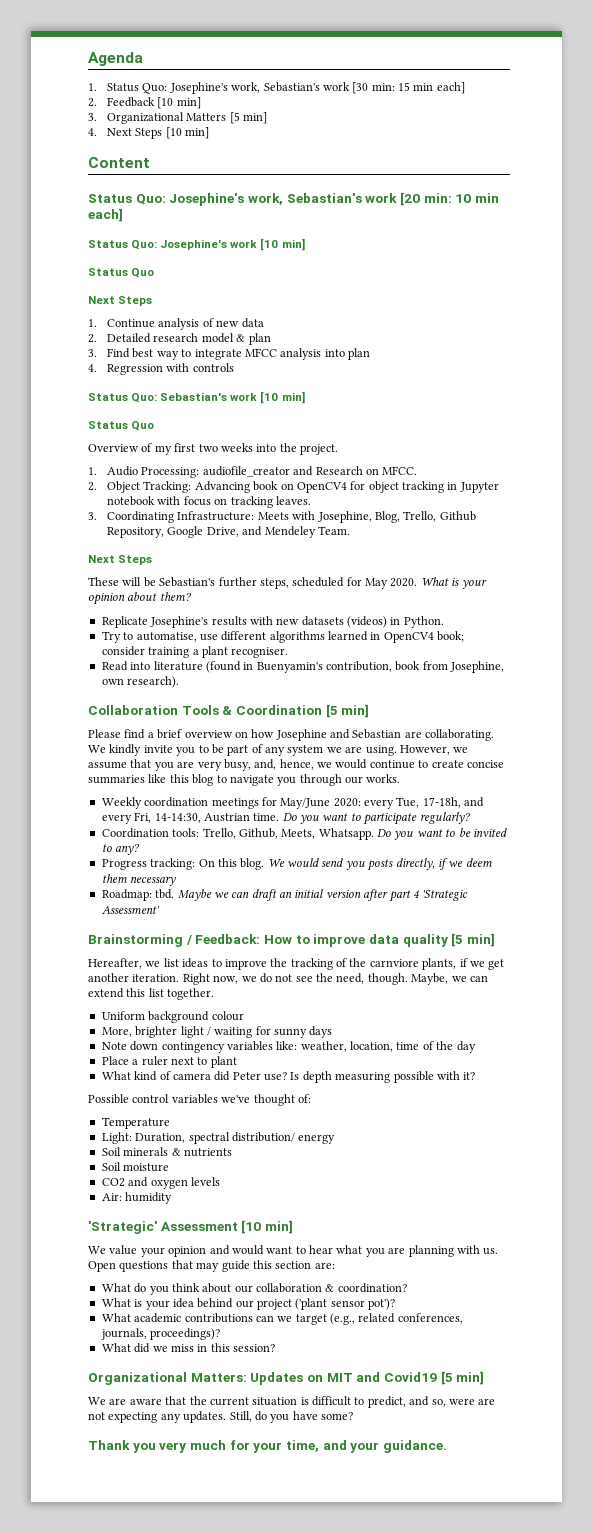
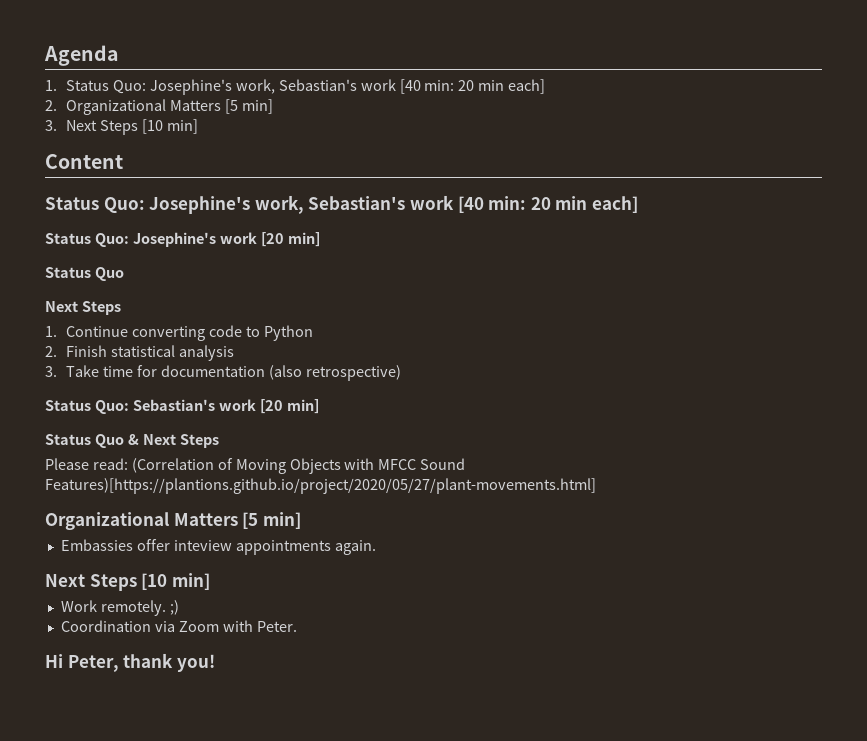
[352,82,411,94] [30 min: 15 -> [399,79,475,94] [40 min: 20
[107,97,201,109] [88,112,268,124] [88,128,97,136] Feedback [10 min] // 3. Organizational Matters [5 min] // 4. -> [66,99,273,115] [45,120,57,131] Organizational Matters [5 min] // 3.
[399,192,472,206] [20 min: 10 -> [457,196,551,213] [40 min: 20
[260,238,279,251] [10 -> [260,232,284,247] [20
[158,318,264,330] [88,333,271,345] [88,348,371,360] [88,363,234,375] analysis of new data // 2. Detailed research model & plan // 3. Find best way to integrate MFCC analysis into plan // 4. Regression with controls -> [131,325,313,341] [45,345,234,361] [45,365,401,381] converting code to Python // 2. Finish statistical analysis // 3. Take time for documentation (also retrospective)
[260,391,305,404] [88,421,155,431] [88,443,338,455] [88,466,418,478] [88,481,499,493] [107,496,311,508] [88,511,476,523] [107,526,350,538] [88,555,153,565] [88,577,487,589] [88,592,192,605] [101,616,444,628] [101,631,465,643] [101,646,289,658] [101,661,505,673] [101,676,180,688] [88,704,370,718] [88,729,495,741] [88,744,469,756] [88,759,504,771] [88,774,401,786] [101,797,485,809] [101,812,471,825] [101,828,507,840] [101,844,141,855] [101,858,492,871] [101,874,177,886] [101,889,469,902] [101,906,160,914] [88,933,495,947] [88,958,505,970] [88,973,488,985] [88,988,215,1000] [101,1011,244,1023] [101,1026,333,1038] [101,1041,476,1053] [101,1056,237,1068] [101,1071,476,1083] [88,1094,311,1106] [101,1117,170,1129] [101,1132,336,1144] [101,1147,232,1157] [101,1162,170,1172] [101,1177,220,1189] [101,1192,173,1204] [88,1220,293,1234] [88,1245,499,1257] [88,1260,335,1272] [101,1283,407,1295] [101,1298,396,1310] [101,1313,463,1325] [100,1328,221,1340] [101,1343,275,1353] [88,1371,485,1385] [88,1396,496,1408] [88,1411,353,1423] [88,1440,447,1453] [10 min] // Status Quo // Overview of my first two weeks into the project. // 1. Audio Processing: audiofile_creator and Research on MFCC. // 2. Object Tracking: Advancing book on OpenCV4 for object tracking in Jupyter notebook with focus on tracking leaves. // 3. Coordinating Infrastructure: Meets with Josephine, Blog, Trello, Github Repository, Google Drive, and Mendeley Team. // Next Steps // These will be Sebastian's further steps, scheduled for May 2020. What is your opinion about them? // Replicate Josephine's results with new datasets (videos) in Python. // Try to automatise, use different algorithms learned in OpenCV4 book; consider training a plant recogniser. // Read into literature (found in Buenyamin's contribution, book from Josephine, own research). // Collaboration Tools & Coordination [5 min] // Please find a brief overview on how Josephine and Sebastian are collaborating. We kindly invite you to be part of any system we are using. However, we assume that you are very busy, and, hence, we would continue to create concise summaries like this blog to navigate you through our works. // Weekly coordination meetings for May/June 2020: every Tue, 17-18h, and every Fri, 14-14:30, Austrian time. Do you want to participate regularly? // Coordination tools: Trello, Github, Meets, Whatsapp. Do you want to be invited to any? // Progress tracking: On this blog. We would send you posts directly, if we deem them necessary // Roadmap: tbd. Maybe we can draft an initial version after part 4 'Strategic Assessment' // Brainstorming / Feedback: How to improve data quality [5 min] // Hereafter, we list ideas to improve the tracking of the carnviore plants, if we get another iteration. Right now, we do not see the need, though. Maybe, we can extend this list together. // Uniform background colour // More, brighter light / waiting for sunny days // Note down contingency variables like: weather, location, time of the day // Place a ruler next to plant // What kind of camera did Peter use? Is depth measuring possible with it? // Possible control variables we've thought of: // Temperature // Light: Duration, spectral distribution/ energy // Soil minerals & nutrients // Soil moisture // CO2 and oxygen levels // Air: humidity // 'Strategic' Assessment [10 min] // We value your opinion and would want to hear what you are planning with us. Open questions that may guide this section are: // What do you think about our collaboration & coordination? // What is your idea behind our project ('plant sensor pot')? // What academic contributions can we target (e.g., related conferences, journals, proceedings)? // What did we miss in this session? // Organizational Matters: Updates on MIT and Covid19 [5 min] // We are aware that the current situation is difficult to predict, and so, were are not expecting any updates. Still, do you have some? // Thank you very much for your time, and your guidance. -> [259,399,319,414] [45,434,219,448] [45,458,466,474] [45,478,596,494] [45,512,301,530] [60,539,376,555] [45,573,210,591] [60,600,179,616] [60,620,297,632] [45,653,215,672] [20 min] // Status Quo & Next Steps // Please read: (Correlation of Moving Objects with MFCC Sound Features)[https://plantions.github.io/project/2020/05/27/plant-movements.html] // Organizational Matters [5 min] // Embassies offer inteview appointments again. // Next Steps [10 min] // Work remotely. ;) // Coordination via Zoom with Peter. // Hi Peter, thank you!

